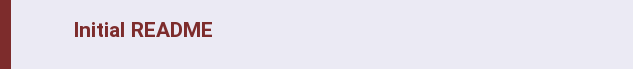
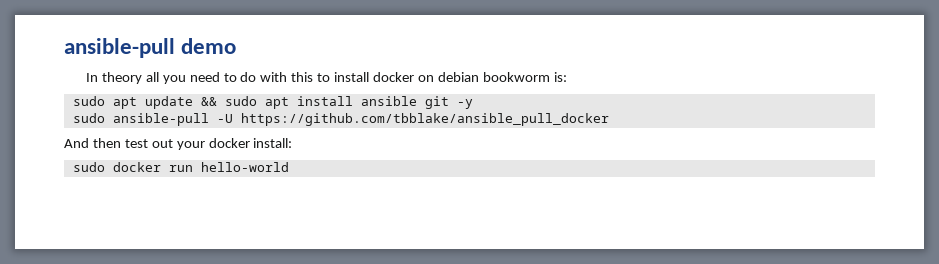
[73,22,213,37] Initial README -> [64,38,237,58] [85,72,567,84] [72,96,473,109] [72,113,609,126] [64,138,293,150] [72,162,289,172] ansible-pull demo // In theory all you need to do with this to install docker on debian bookworm is: // sudo apt update && sudo apt install ansible git -y // sudo ansible-pull -U https://github.com/tbblake/ansible_pull_docker // And then test out your docker install: // sudo docker run hello-world

